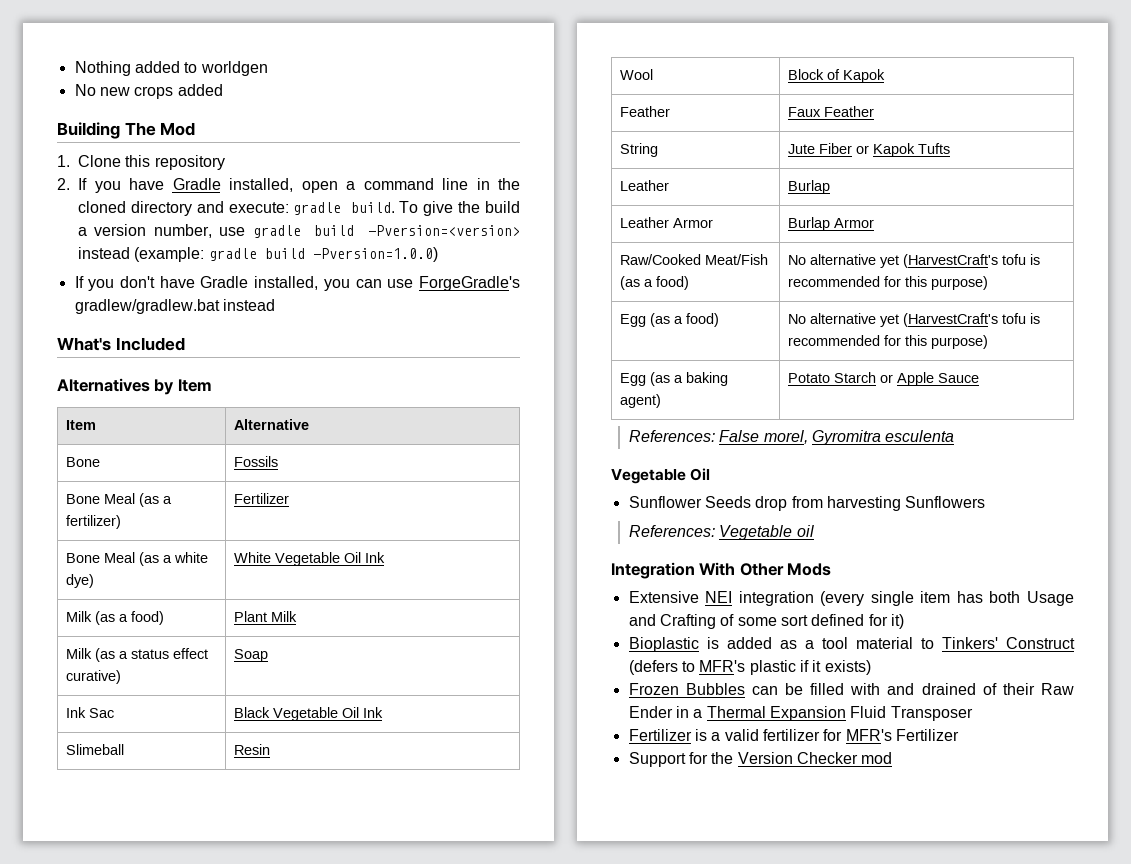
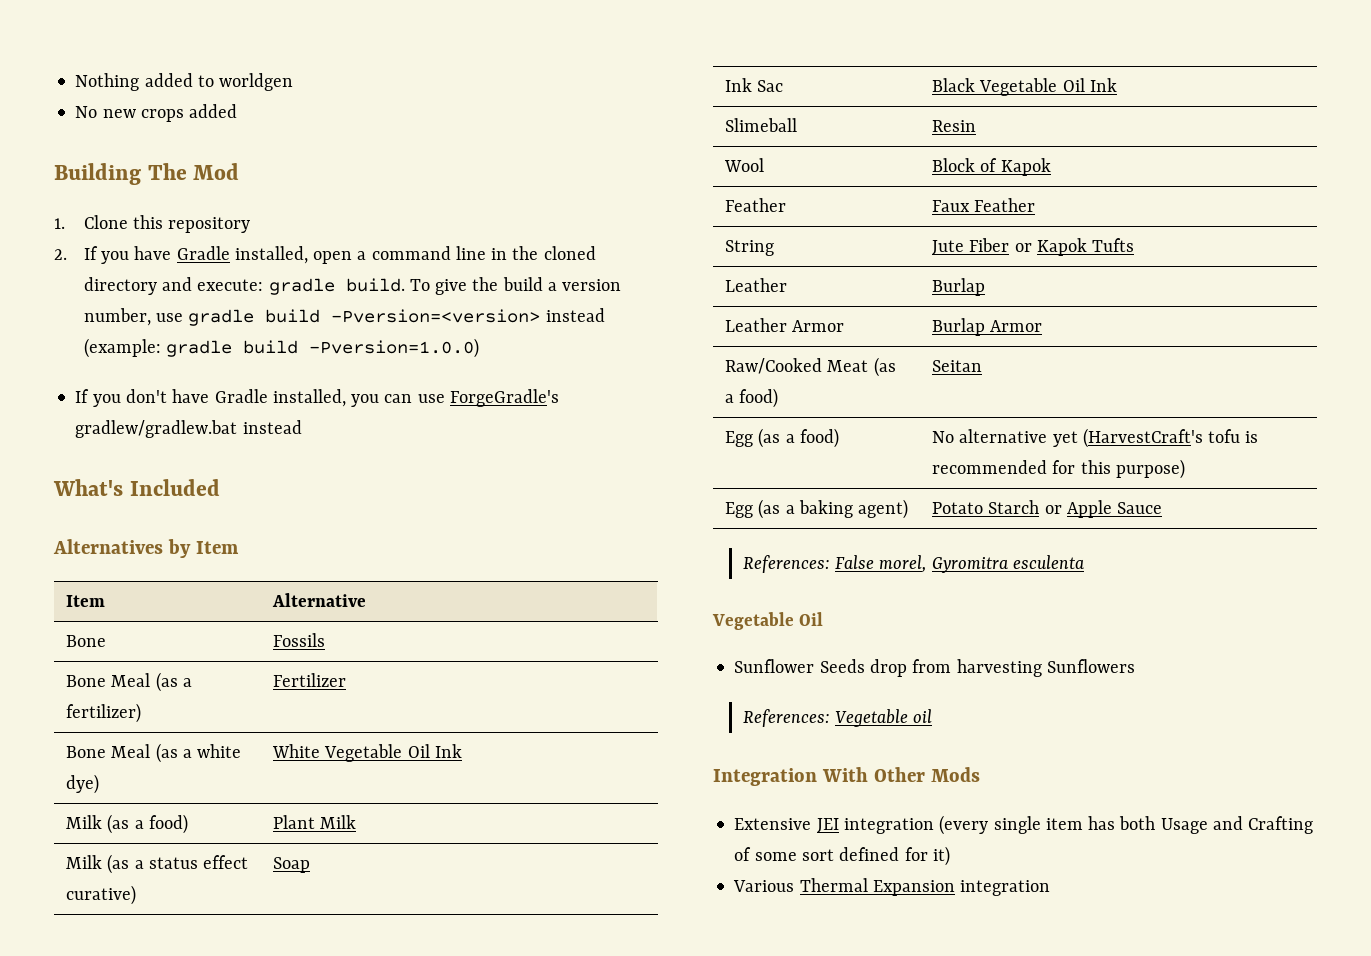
[705,254,769,265] [620,276,690,290] [788,254,1041,268] [788,276,989,290] Meat/Fish (as a food) | No alternative yet (HarvestCraft's tofu is recommended for this purpose) -> [827,357,896,377] [725,388,779,408] [932,360,983,372] Meat (as a food) | Seitan
[705,591,733,603] NEI -> [816,818,839,833] JEI
[628,637,1075,652] [628,660,871,675] [628,683,1074,695] [628,706,973,721] [628,729,959,741] [628,752,893,767] Bioplastic is added as a tool material to Tinkers' Construct (defers to MFR's plastic if it exists) // Frozen Bubbles can be filled with and drained of their Raw Ender in a Thermal Expansion Fluid Transposer // Fertilizer is a valid fertilizer for MFR's Fertilizer // Support for the Version Checker mod -> [733,878,1051,896] Various Thermal Expansion integration

